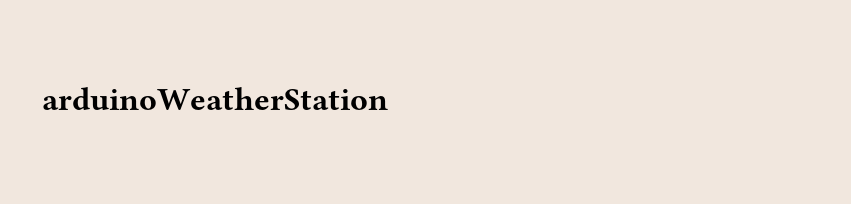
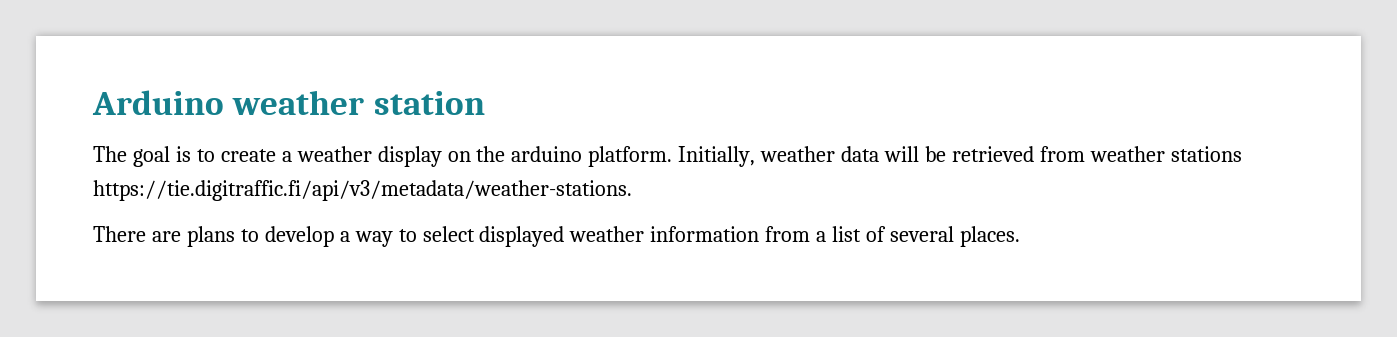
[42,87,388,110] arduinoWeatherStation -> [92,90,485,115] [93,146,1242,167] [93,180,632,201] [93,226,1020,247] Arduino weather station // The goal is to create a weather display on the arduino platform. Initially, weather data will be retrieved from weather stations https://tie.digitraffic.fi/api/v3/metadata/weather-stations. // There are plans to develop a way to select displayed weather information from a list of several places.

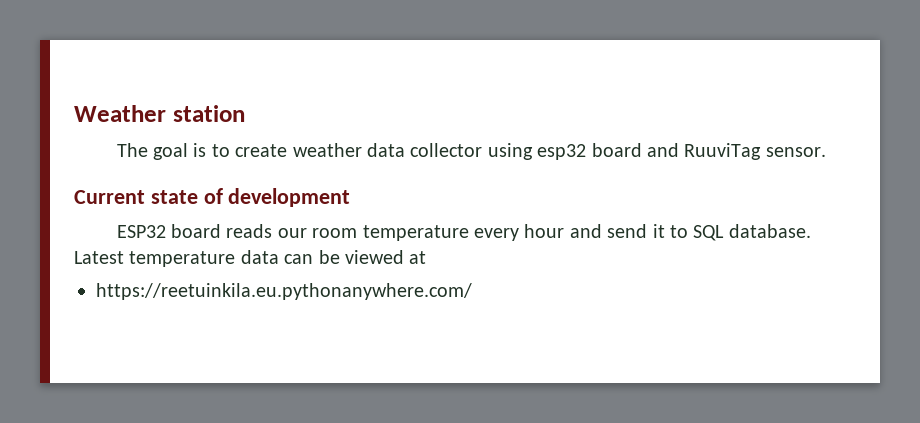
[92,90,365,115] Arduino weather -> [74,105,166,122] Weather
[281,146,1242,167] [93,180,632,201] [93,226,1020,247] a weather display on the arduino platform. Initially, weather data will be retrieved from weather stations https://tie.digitraffic.fi/api/v3/metadata/weather-stations. // There are plans to develop a way to select displayed weather information from a list of several places. -> [292,143,826,160] [74,188,351,207] [116,224,811,241] [74,250,427,267] [96,283,472,300] weather data collector using esp32 board and RuuviTag sensor. // Current state of development // ESP32 board reads our room temperature every hour and send it to SQL database. Latest temperature data can be viewed at // https://reetuinkila.eu.pythonanywhere.com/

